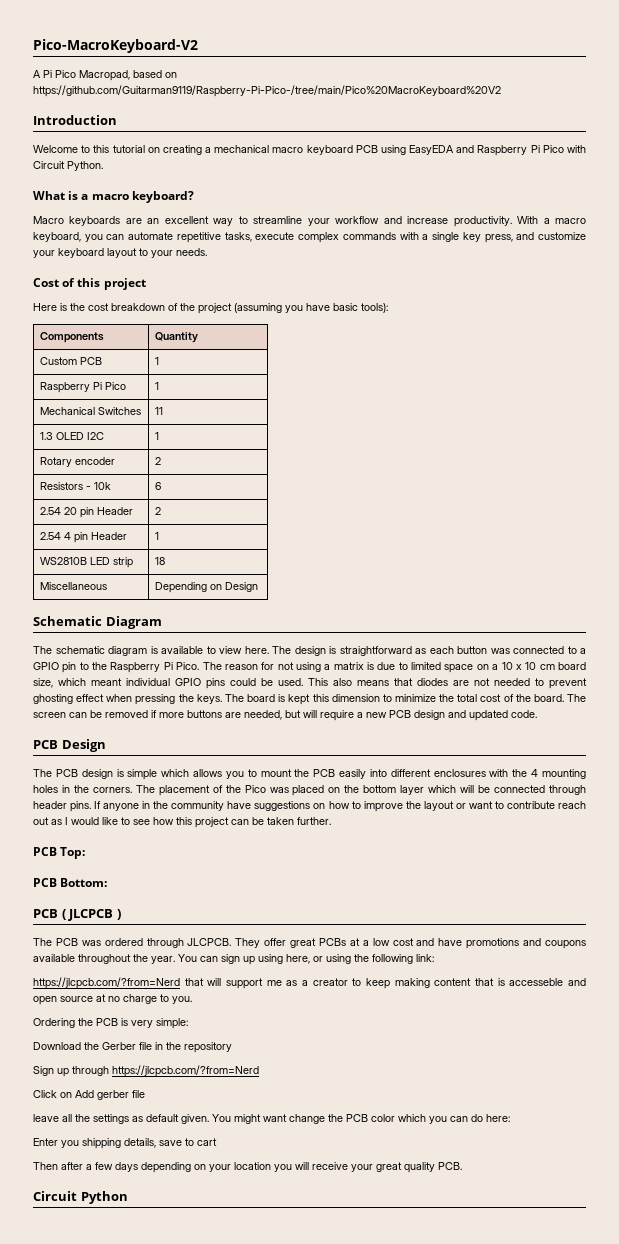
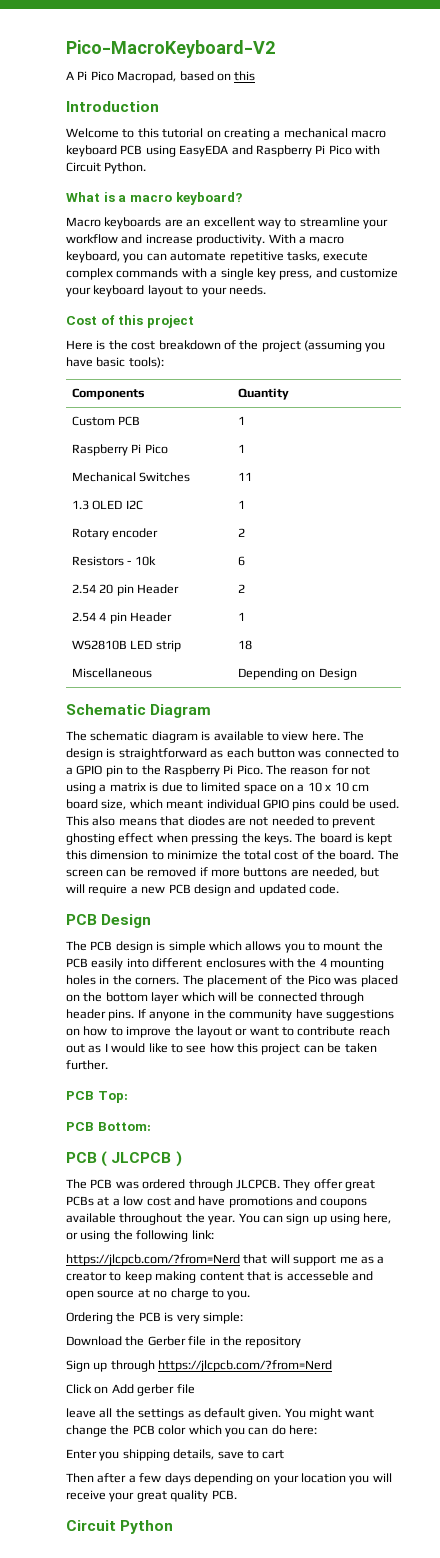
[33,85,501,97] https://github.com/Guitarman9119/Raspberry-Pi-Pico-/tree/main/Pico%20MacroKeyboard%20V2 -> [234,71,256,81] this

